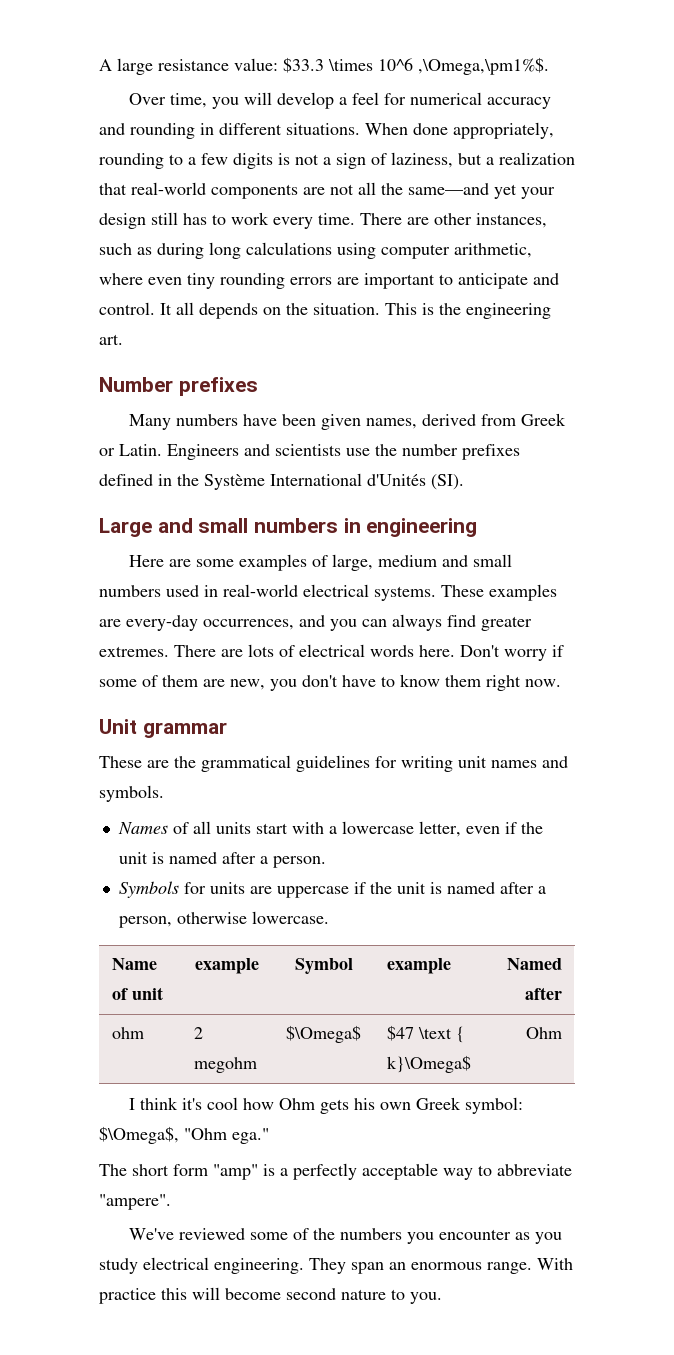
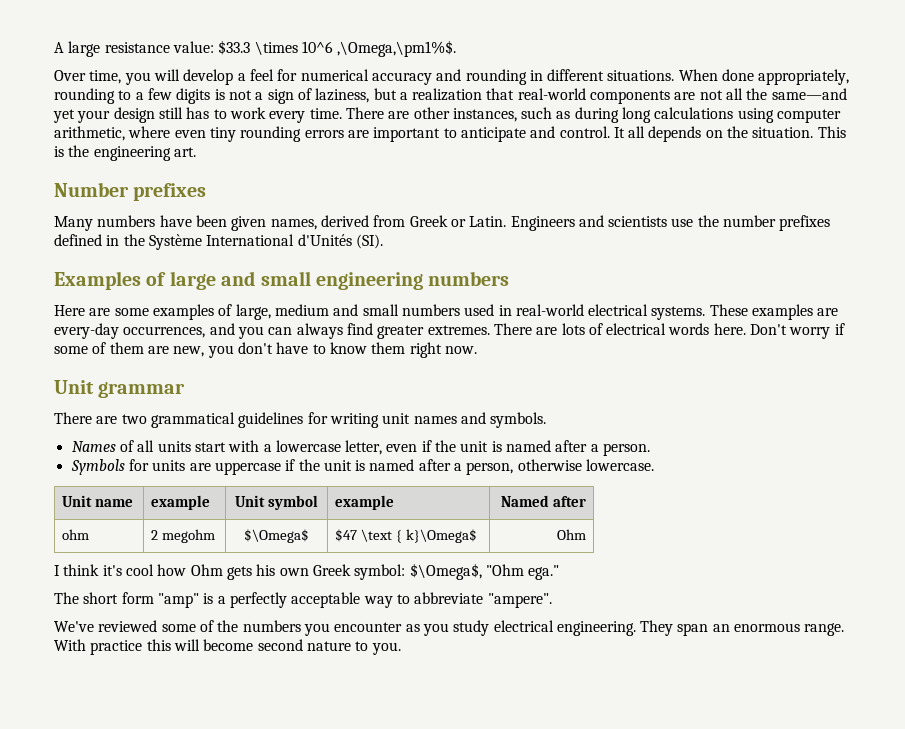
[99,518,478,537] Large and small numbers in engineering -> [54,271,510,290] Examples of large and small engineering numbers
[99,756,196,768] These are the -> [54,412,147,424] There are two
[111,958,157,970] [111,987,163,1000] [195,958,259,974] [294,958,353,974] Name of unit | example | Symbol -> [62,495,134,507] [151,495,211,510] [235,495,318,510] Unit name | example | Unit symbol

